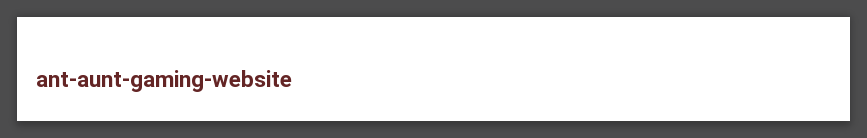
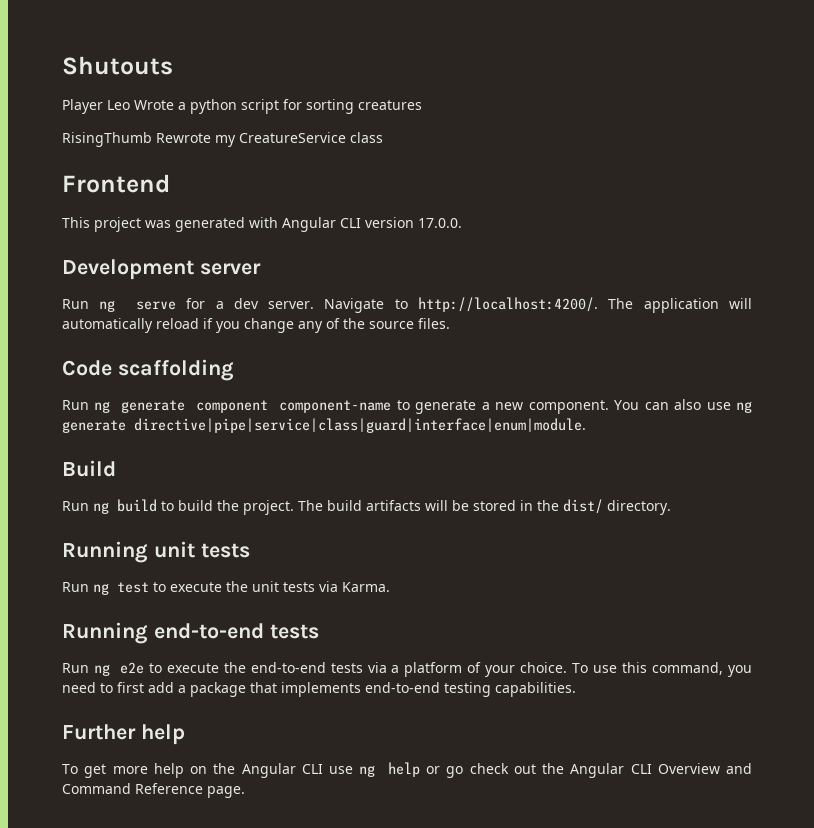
[36,70,292,92] ant-aunt-gaming-website -> [62,56,173,75] [62,99,422,114] [62,132,383,147] [62,174,170,193] [62,217,462,232] [62,259,261,280] [62,297,752,313] [62,318,450,333] [62,359,234,381] [62,399,753,414] [62,418,586,433] [62,460,116,477] [62,499,671,515] [62,541,250,563] [62,581,390,595] [62,622,319,644] [62,662,753,677] [62,682,576,697] [62,724,185,745] [62,762,752,778] [62,783,245,798] Shutouts // Player Leo Wrote a python script for sorting creatures // RisingThumb Rewrote my CreatureService class // Frontend // This project was generated with Angular CLI version 17.0.0. // Development server // Run ng serve for a dev server. Navigate to http://localhost:4200/. The application will automatically reload if you change any of the source files. // Code scaffolding // Run ng generate component component-name to generate a new component. You can also use ng generate directive|pipe|service|class|guard|interface|enum|module. // Build // Run ng build to build the project. The build artifacts will be stored in the dist/ directory. // Running unit tests // Run ng test to execute the unit tests via Karma. // Running end-to-end tests // Run ng e2e to execute the end-to-end tests via a platform of your choice. To use this command, you need to first add a package that implements end-to-end testing capabilities. // Further help // To get more help on the Angular CLI use ng help or go check out the Angular CLI Overview and Command Reference page.

